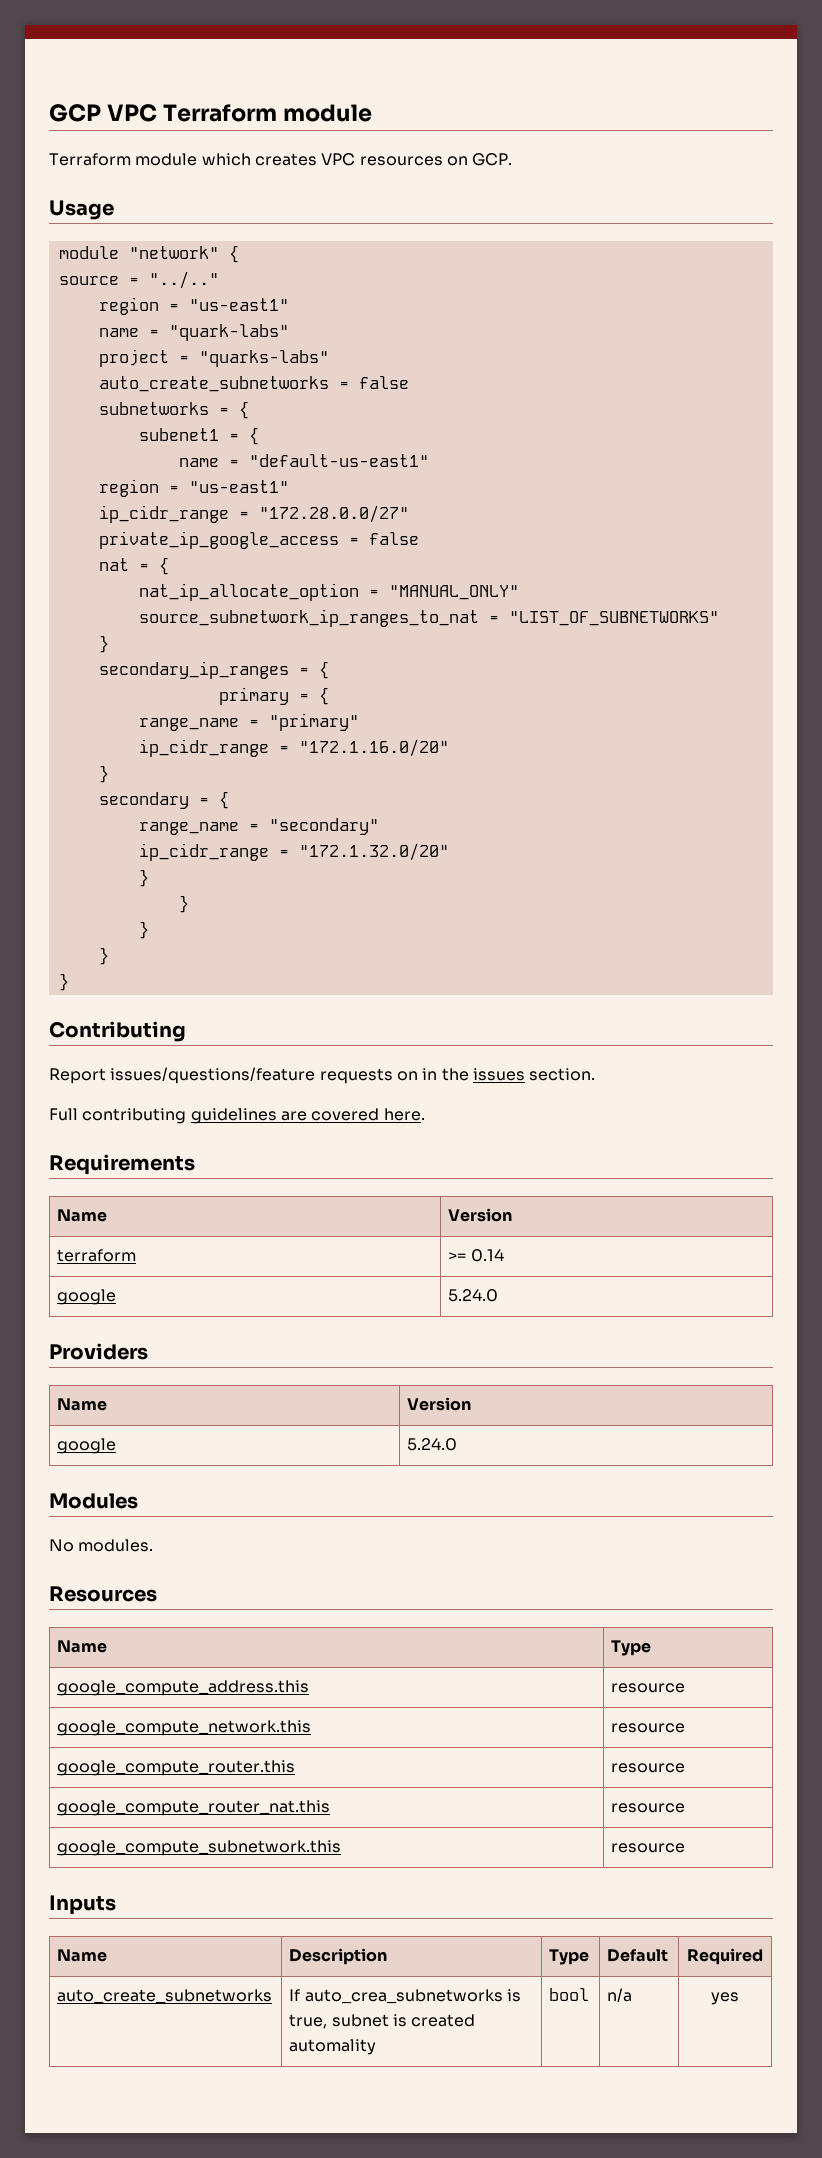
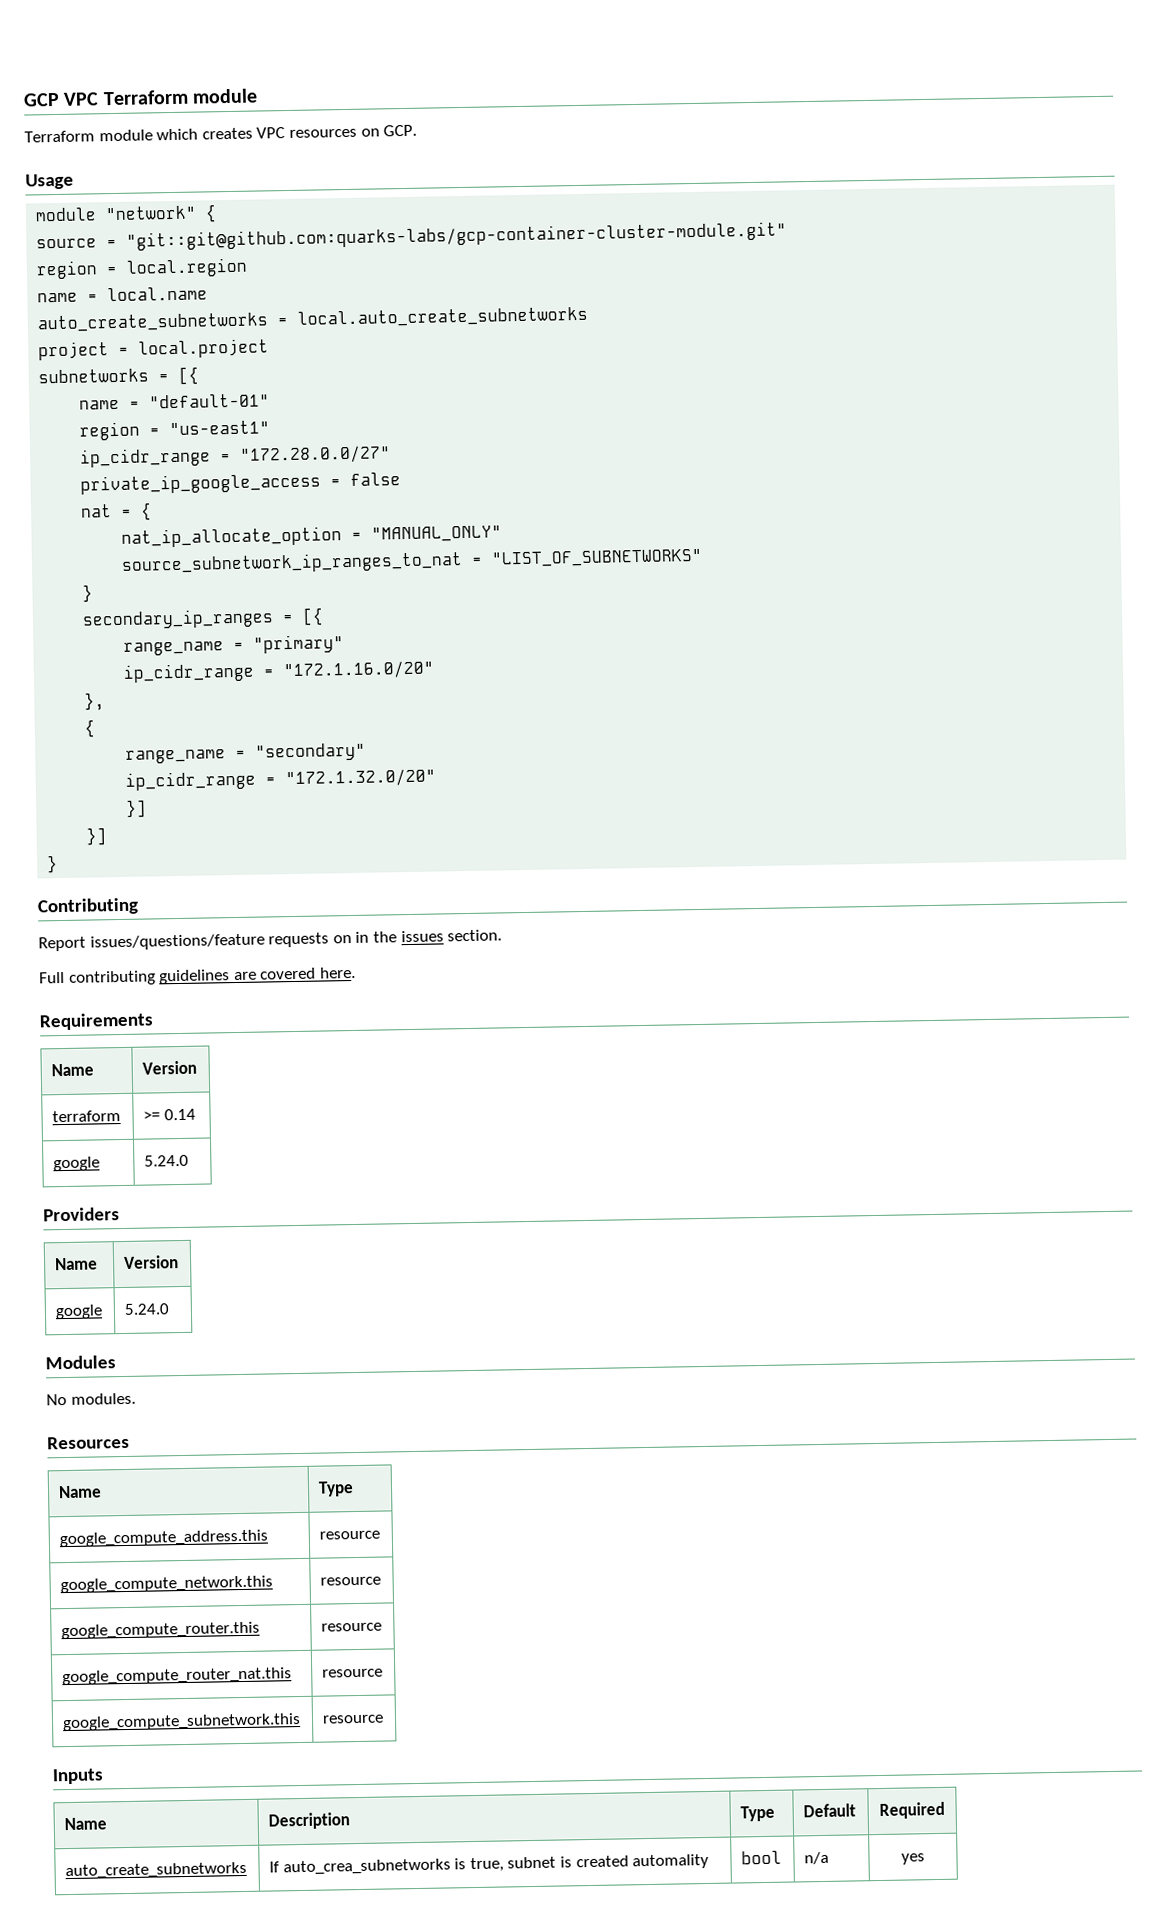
[148,271,219,289] [98,297,289,315] [98,324,289,341] [98,349,329,367] [98,376,409,392] [98,401,249,419] [138,427,259,445] [178,454,429,467] "../.." // region = "us-east1" // name = "quark-labs" // project = "quarks-labs" // auto_create_subnetworks = false // subnetworks = { // subenet1 = { // name = "default-us-east1" -> [126,221,788,251] [36,257,249,280] [37,286,209,303] [37,306,589,333] [38,338,270,361] [38,366,200,385] [79,393,271,410] "git::git@github.com:quarks-labs/gcp-container-cluster-module.git" // region = local.region // name = local.name // auto_create_subnetworks = local.auto_create_subnetworks // project = local.project // subnetworks = [{ // name = "default-01"
[318,661,329,679] [218,687,329,705] { // primary = { -> [302,607,325,626] [{
[98,765,109,783] [98,792,209,809] } // secondary = -> [84,692,106,711] }, //
[138,869,149,887] [178,895,189,913] [138,921,149,939] [98,947,109,965] } // } // } // } -> [126,799,148,818] [86,827,108,846] }] // }]

